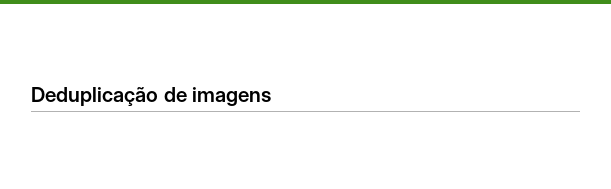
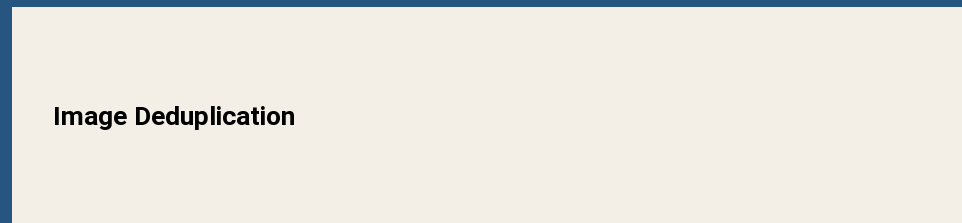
[31,87,272,106] Deduplicação de imagens -> [53,106,296,130] Image Deduplication

